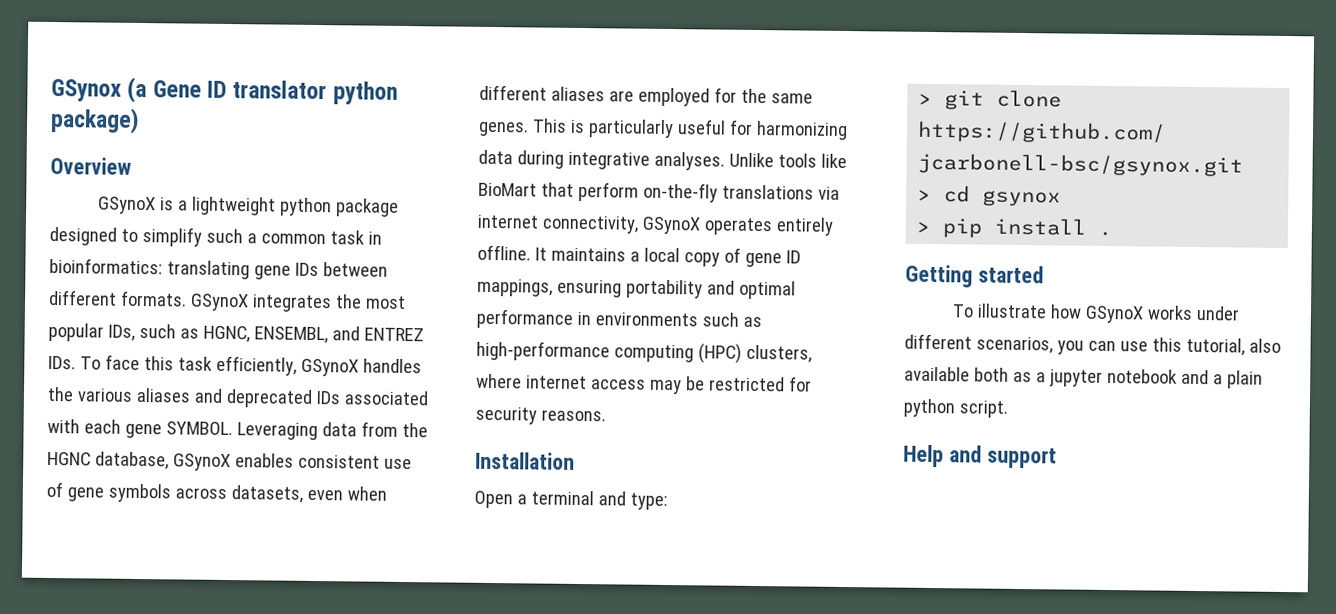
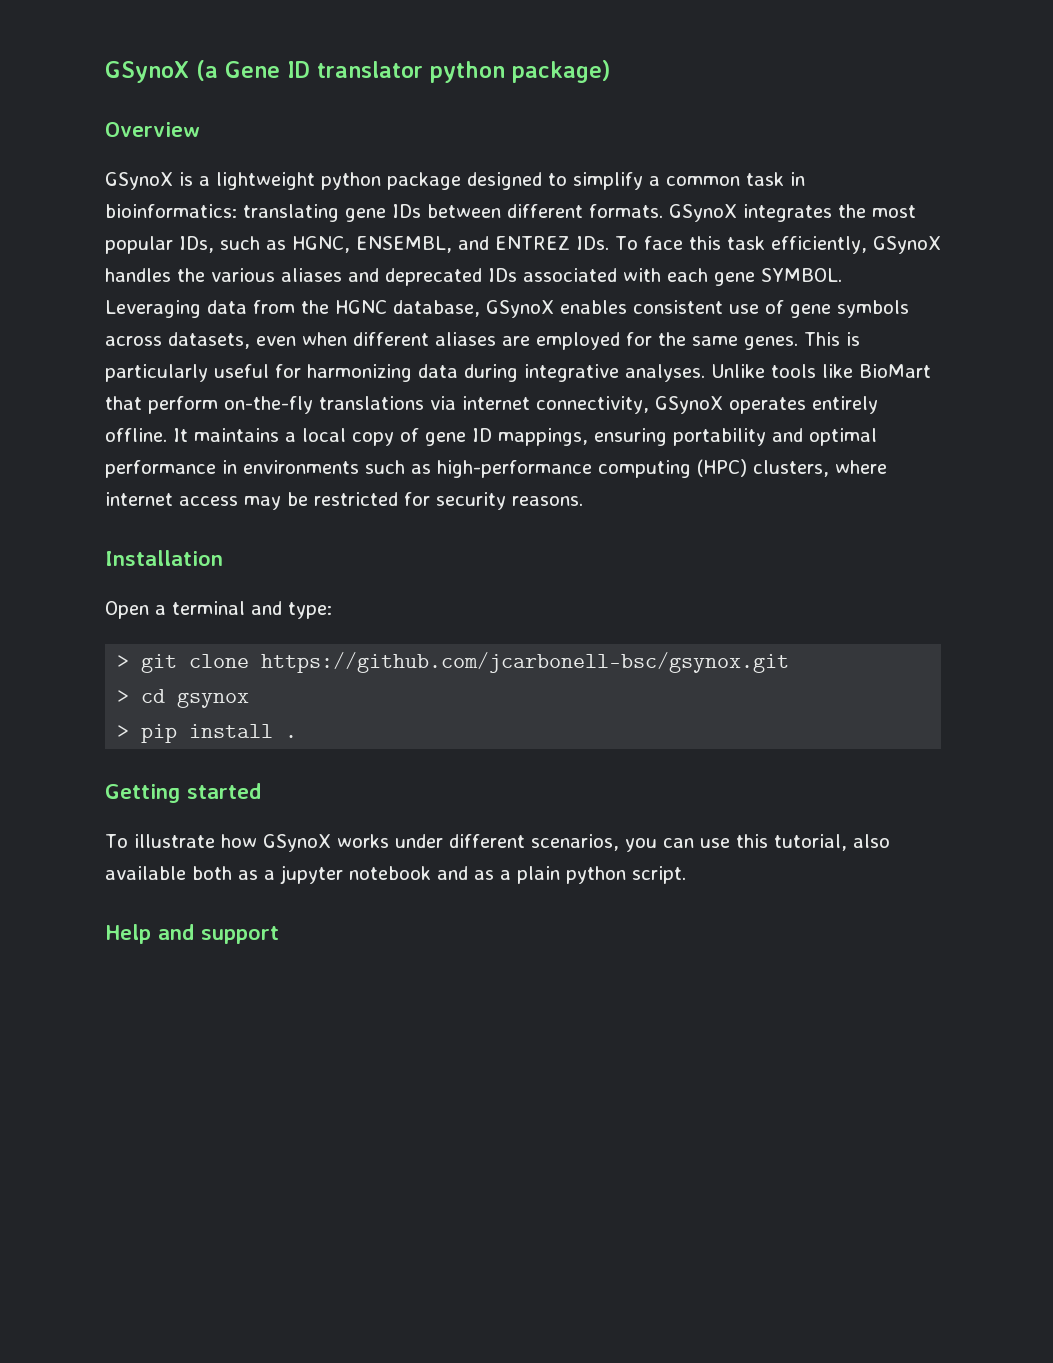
[51,78,122,102] GSynox -> [105,61,189,83] GSynoX
[205,228,243,244] such -> (643, 181) none
(1209, 377) none -> [474,870,494,880] as

